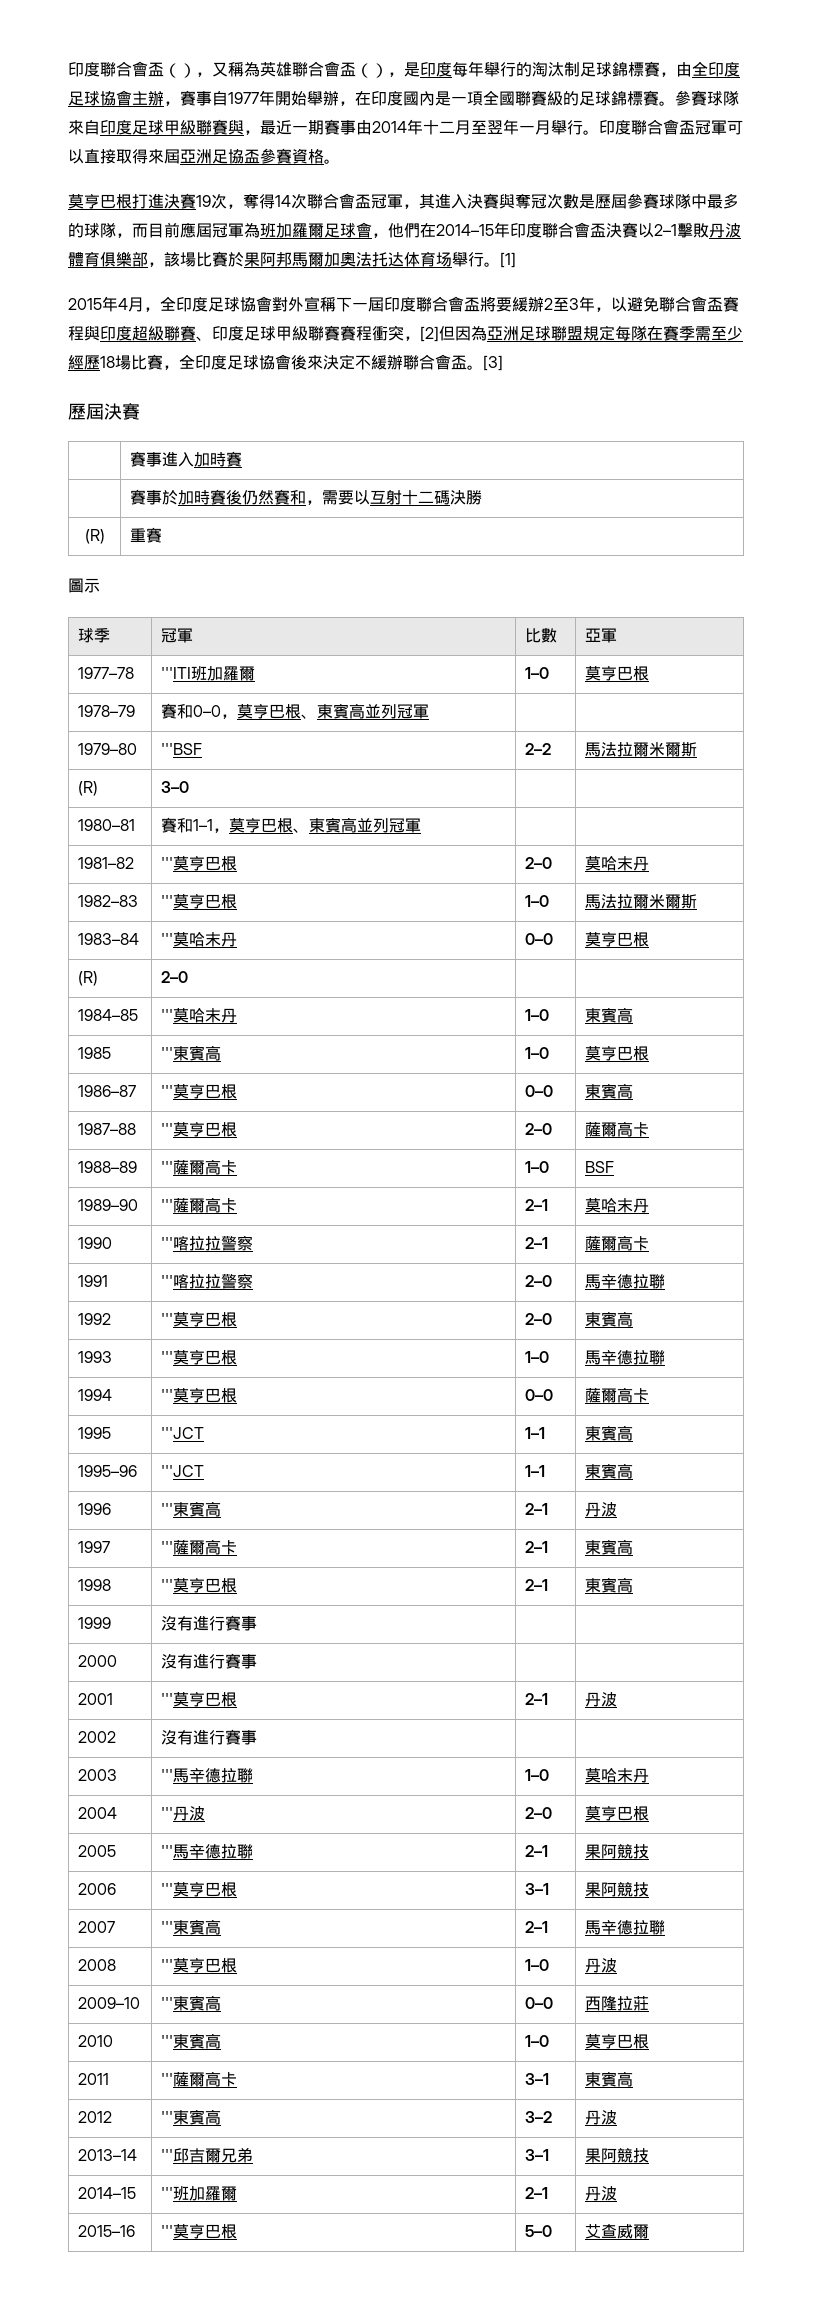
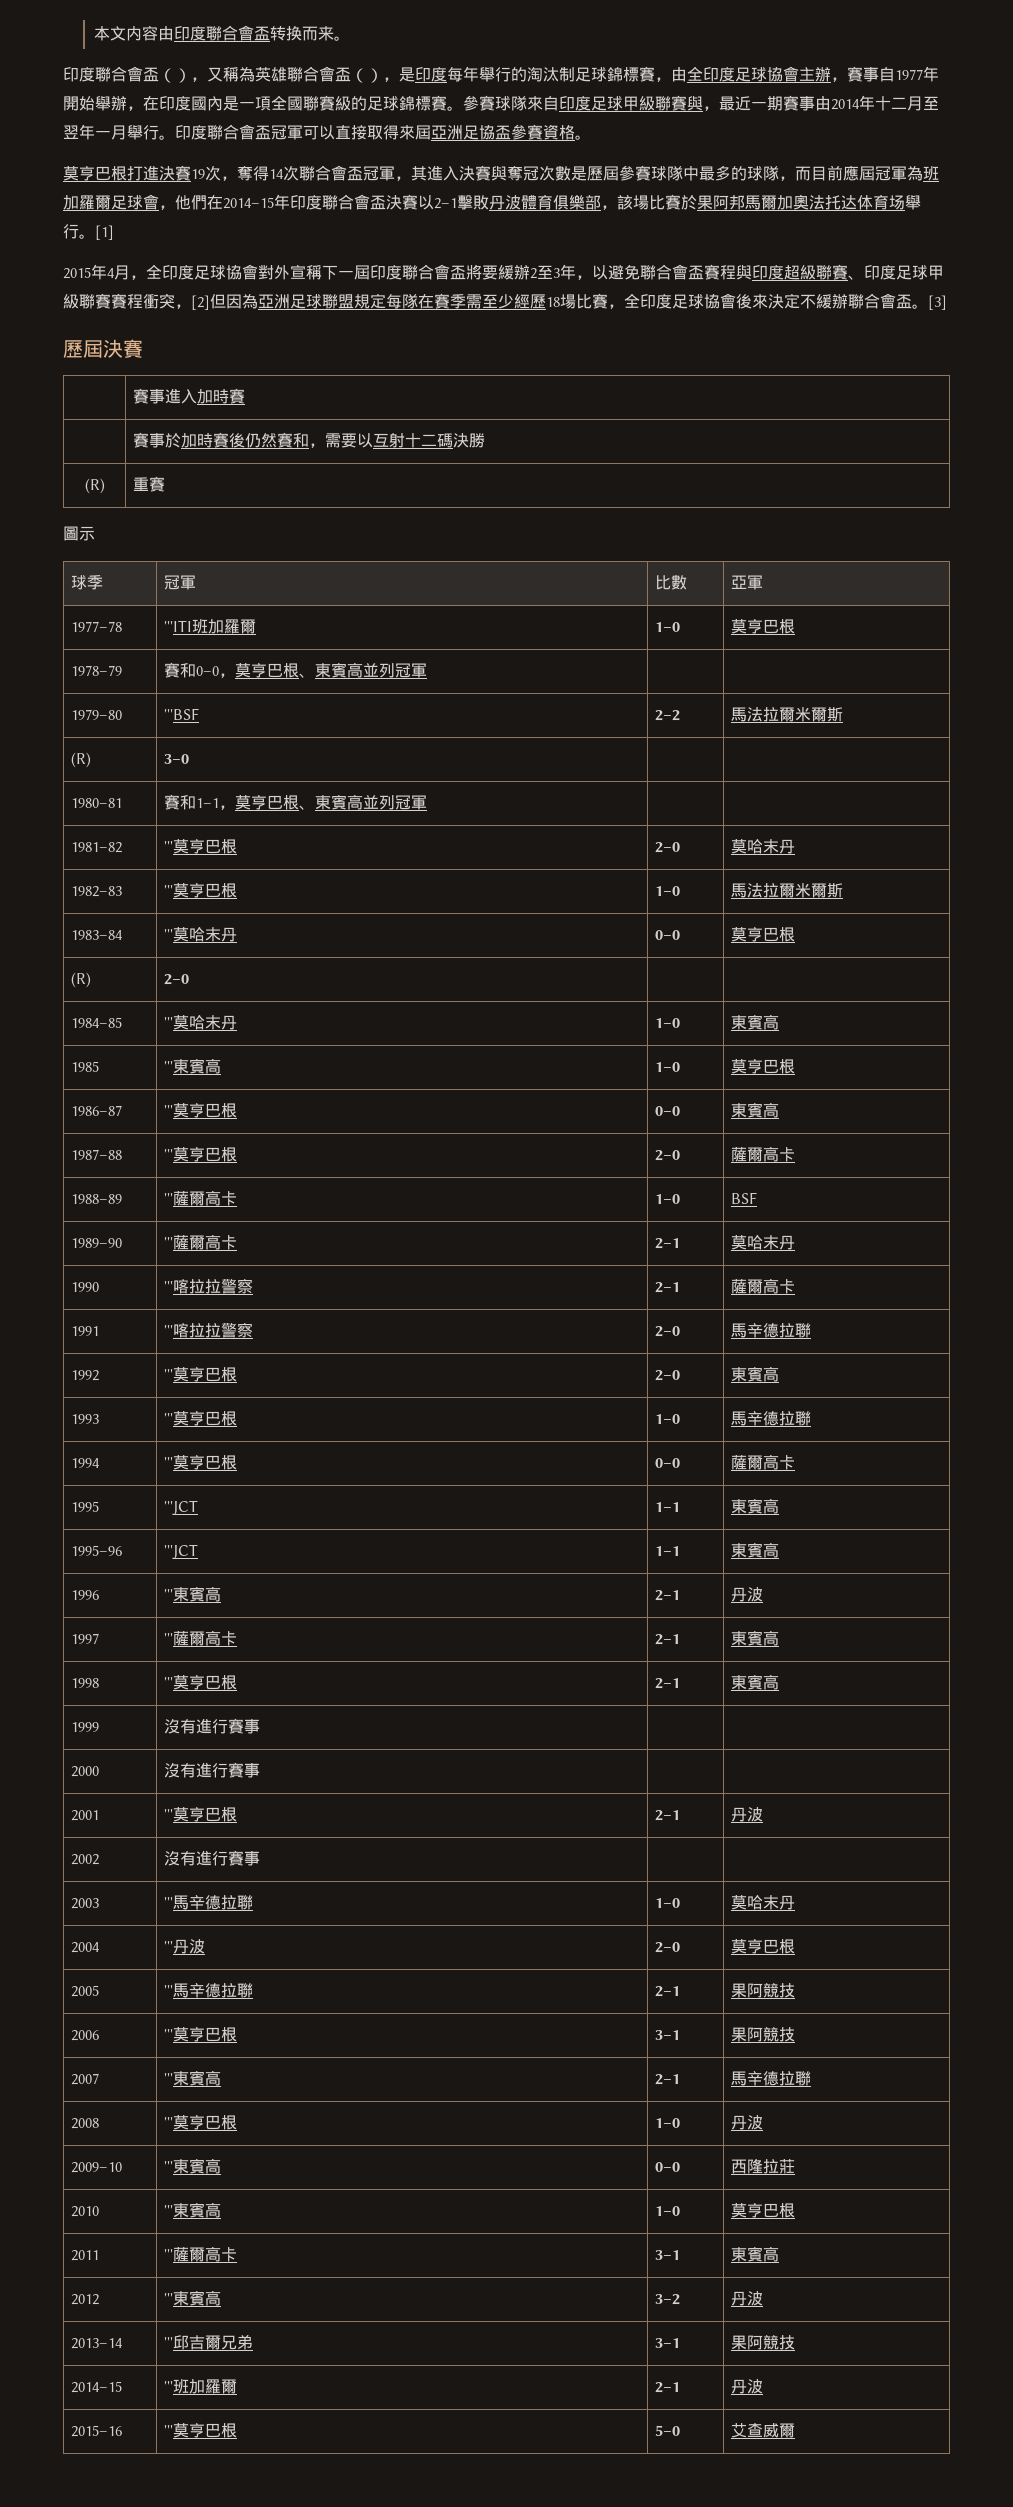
(68, 69) none -> [93,25,350,41] 本文内容由印度聯合會盃转换而来。 //

